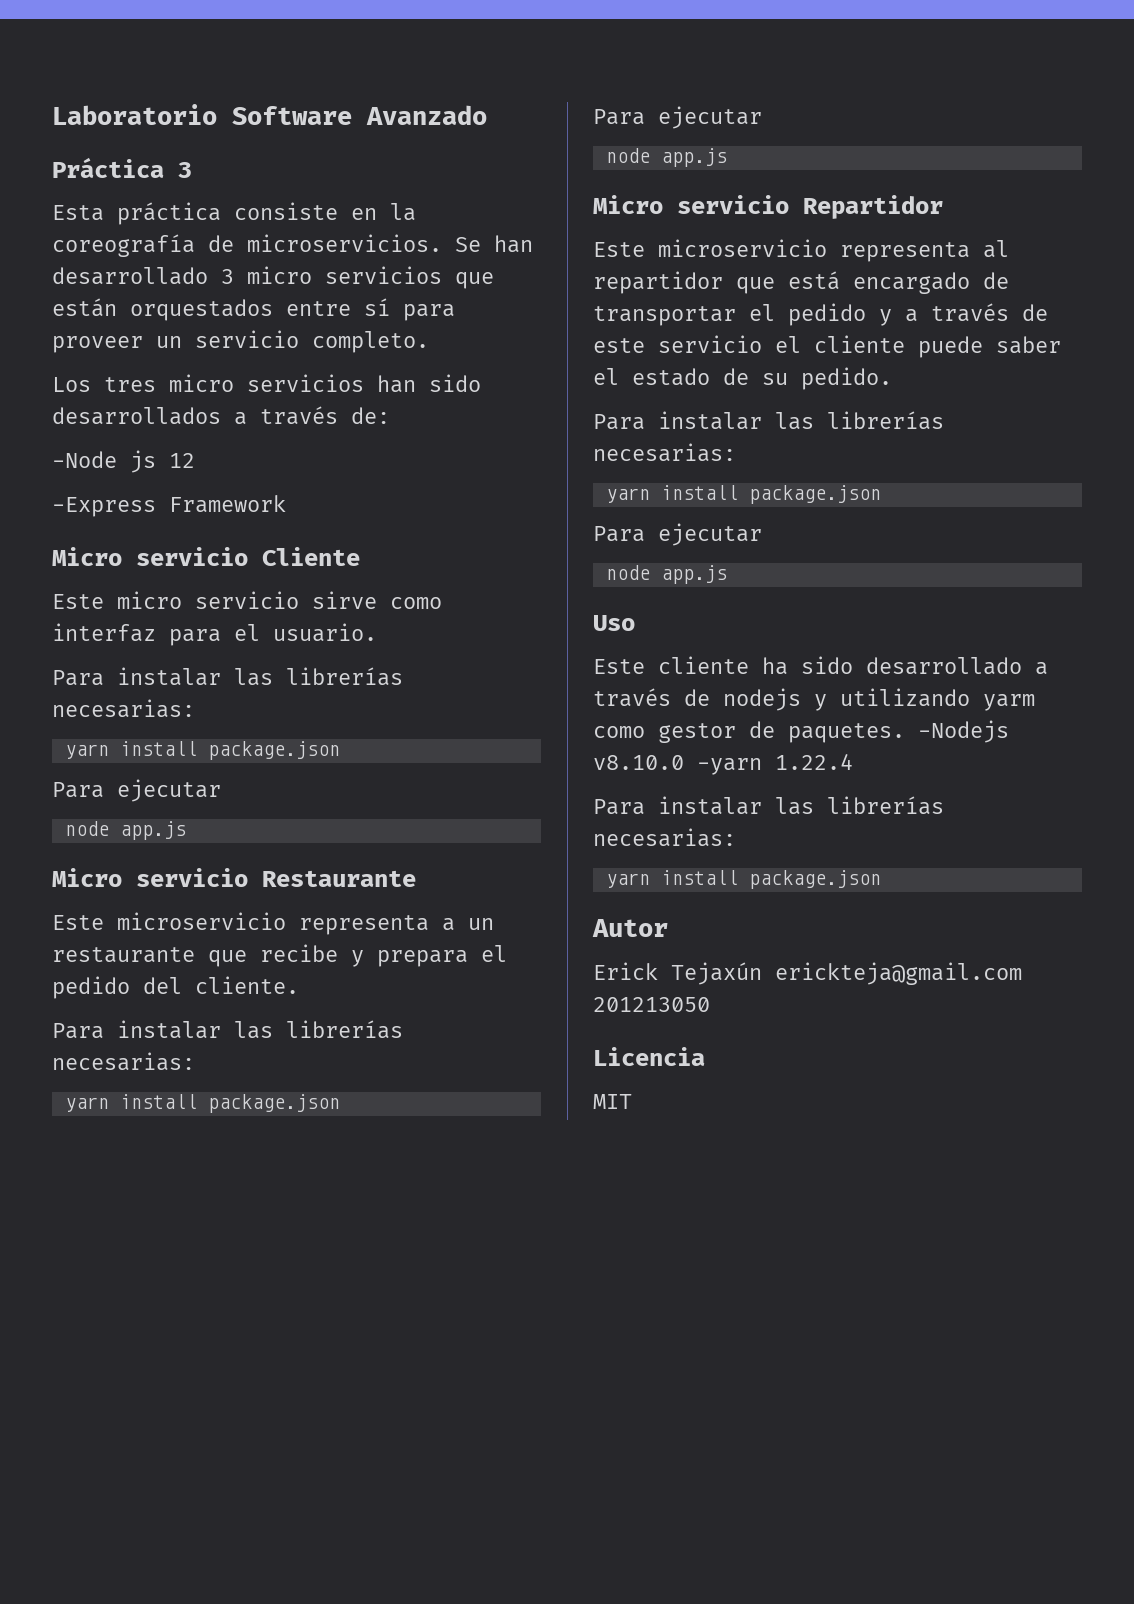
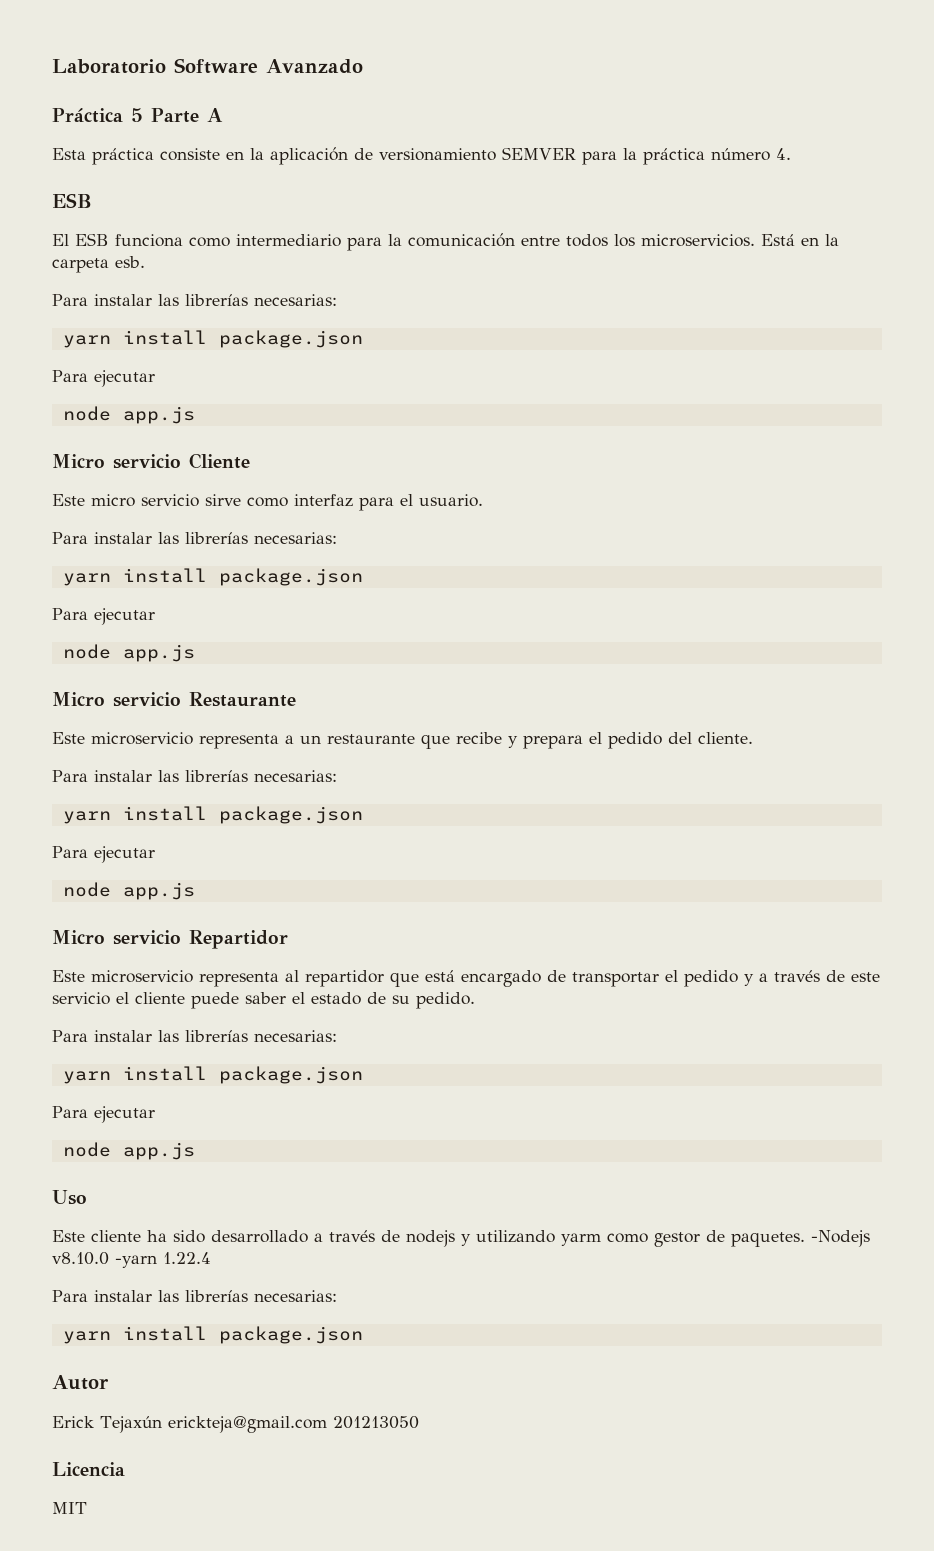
[178,162,192,178] 3 -> [131,108,223,123] 5 Parte A
[52,234,533,257] [52,266,494,289] [52,298,455,321] [52,330,429,353] [52,374,481,393] [52,406,390,425] [52,450,195,473] [52,495,286,517] coreografía de microservicios. Se han desarrollado 3 micro servicios que están orquestados entre sí para proveer un servicio completo. // Los tres micro servicios han sido desarrollados a través de: // -Node js 12 // -Express Framework -> [270,147,791,165] [52,193,92,208] [52,233,839,251] [52,256,145,273] [52,294,337,306] [62,330,363,348] [52,370,155,387] [62,406,195,424] aplicación de versionamiento SEMVER para la práctica número 4. // ESB // El ESB funciona como intermediario para la comunicación entre todos los microservicios. Está en la carpeta esb. // Para instalar las librerías necesarias: // yarn install package.json // Para ejecutar // node app.js

